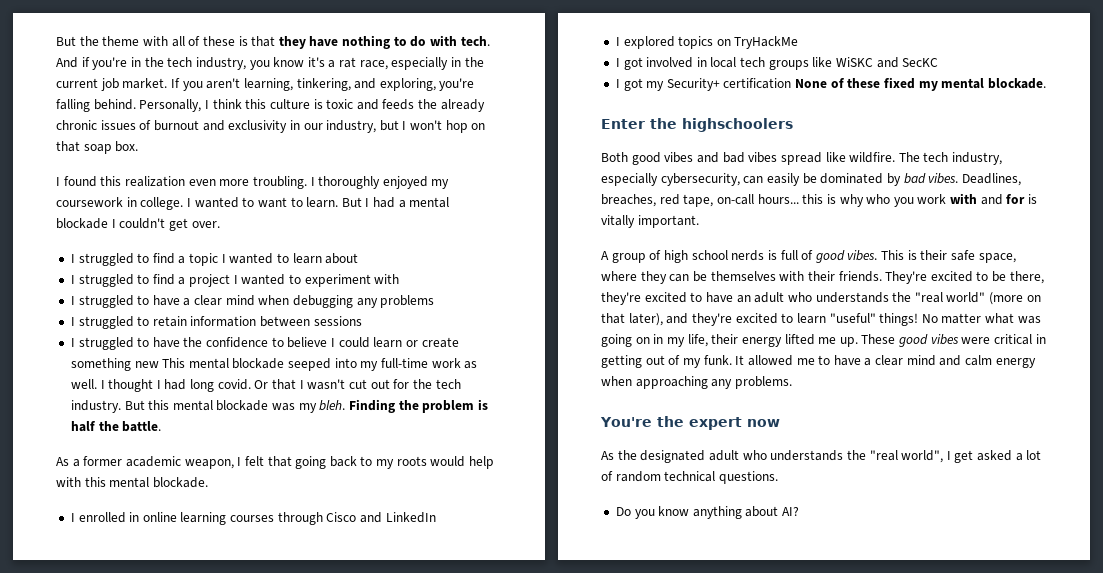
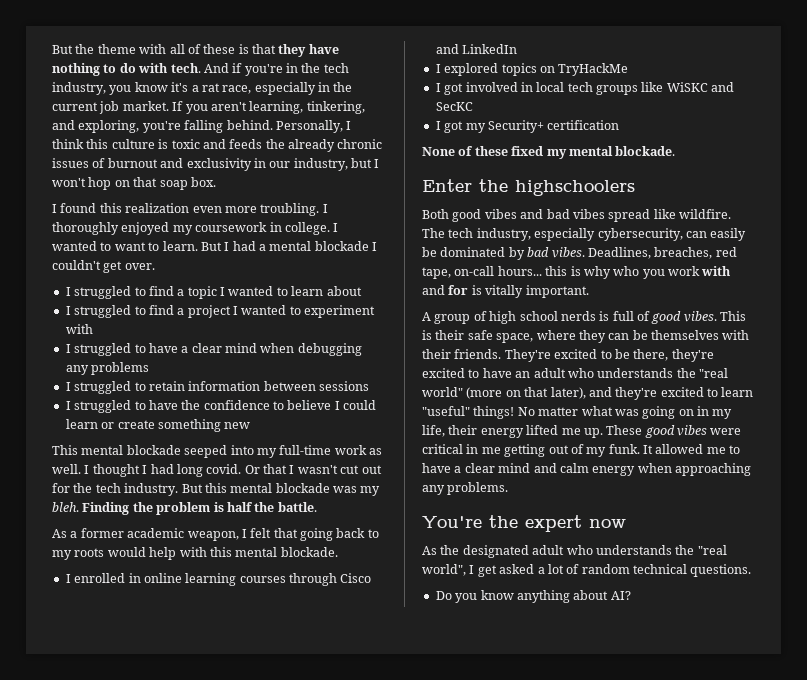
(159, 364) none -> (251, 425) //
(792, 83) none -> (620, 125) //
(1046, 339) none -> [481,447,501,454] me

